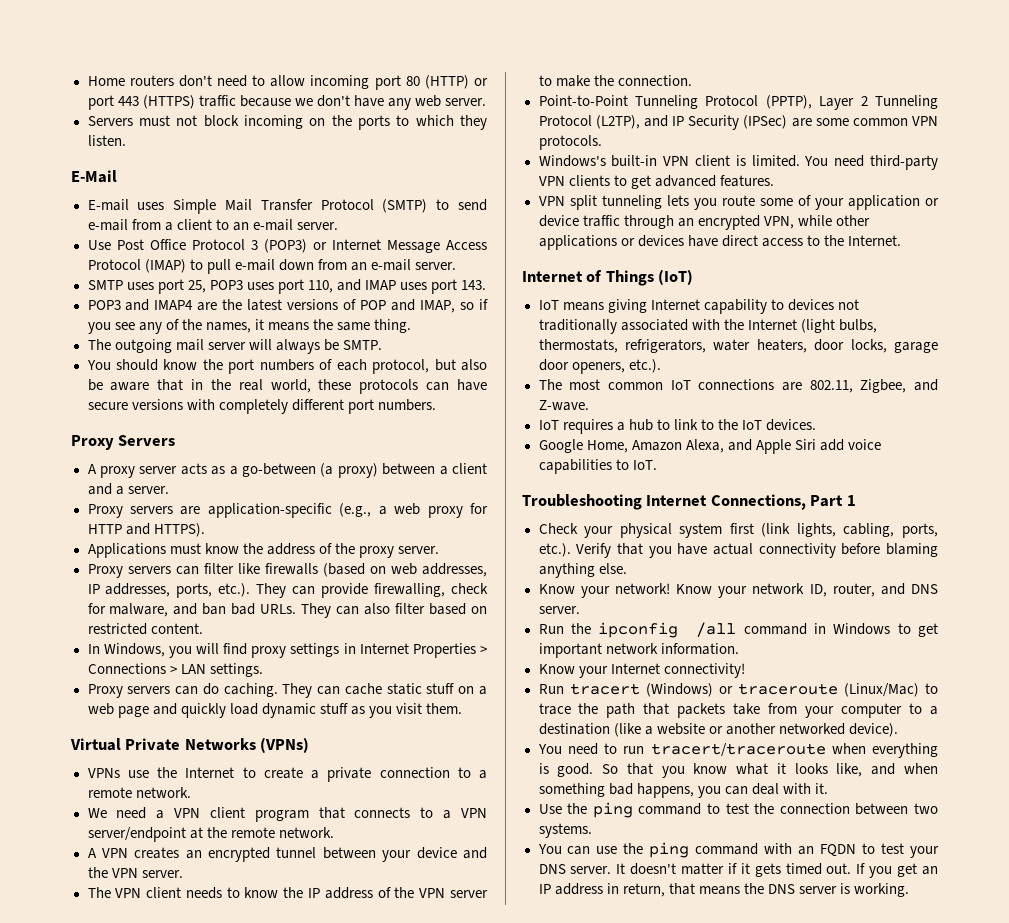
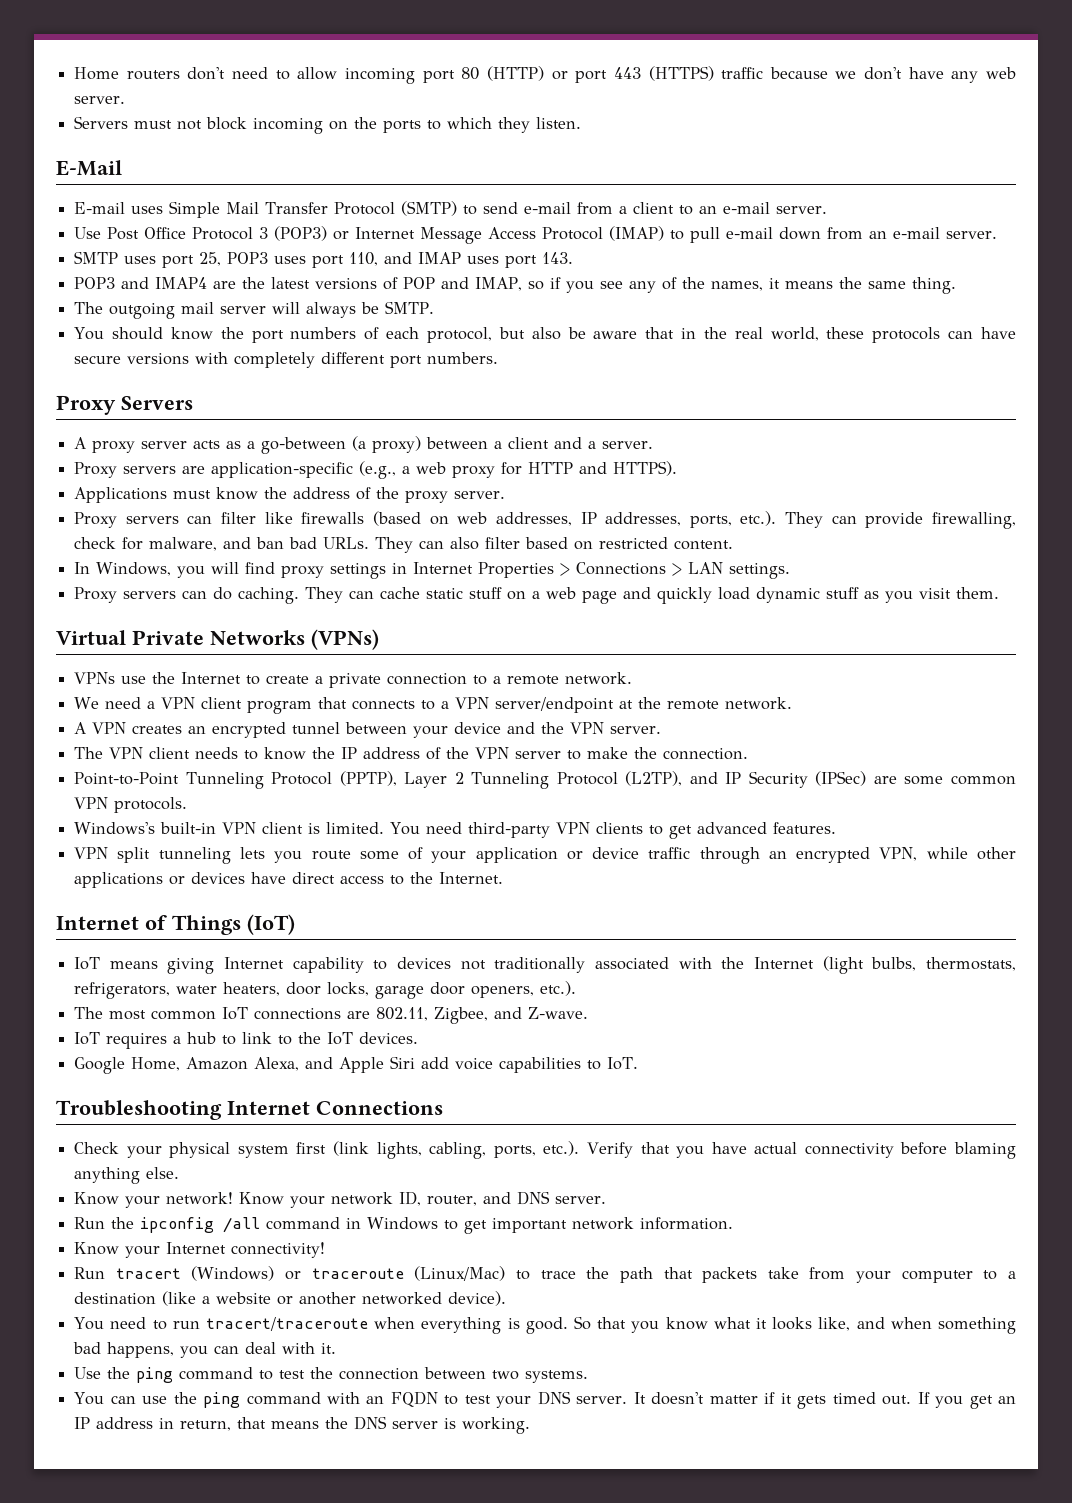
[710,494,856,510] Connections, Part 1 -> [316,1101,443,1115] Connections

